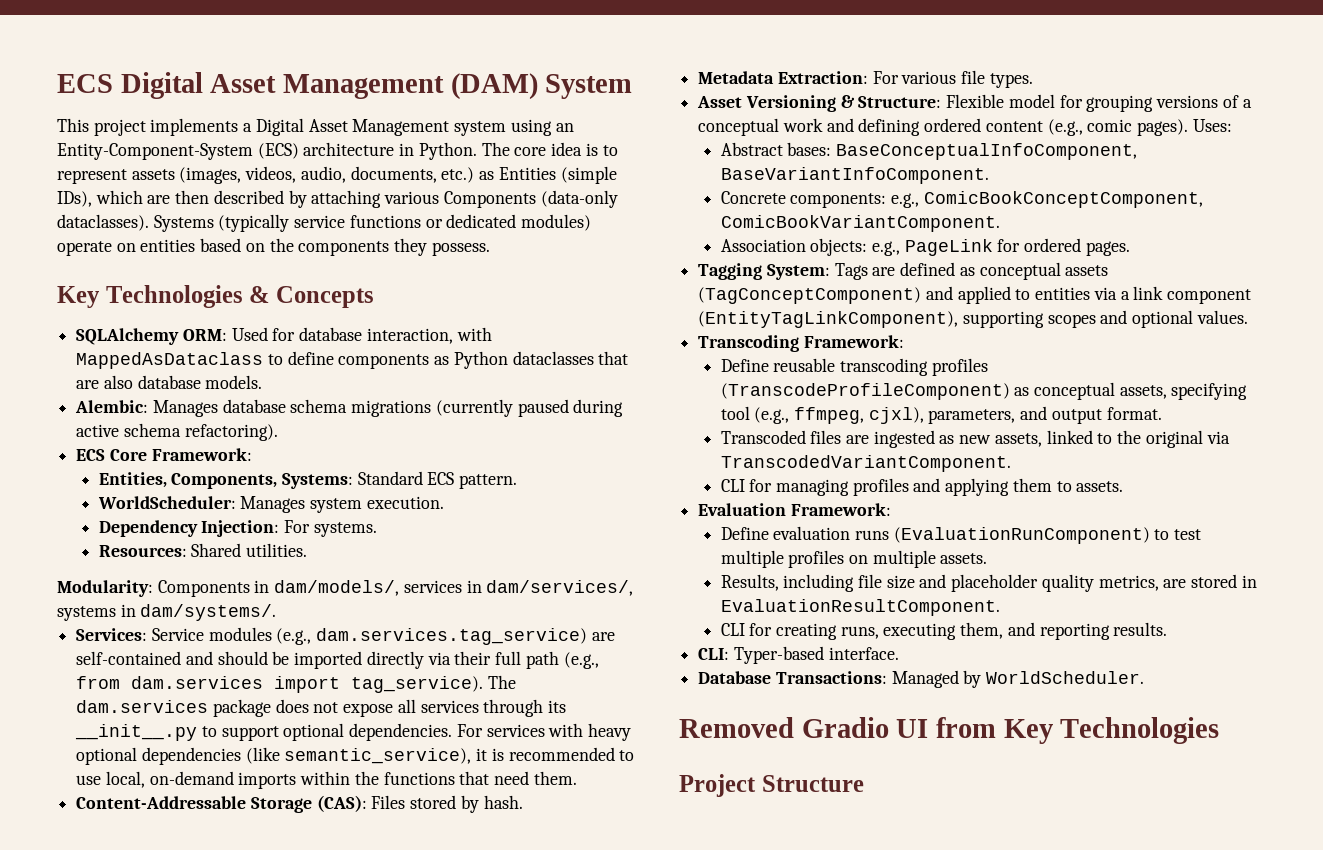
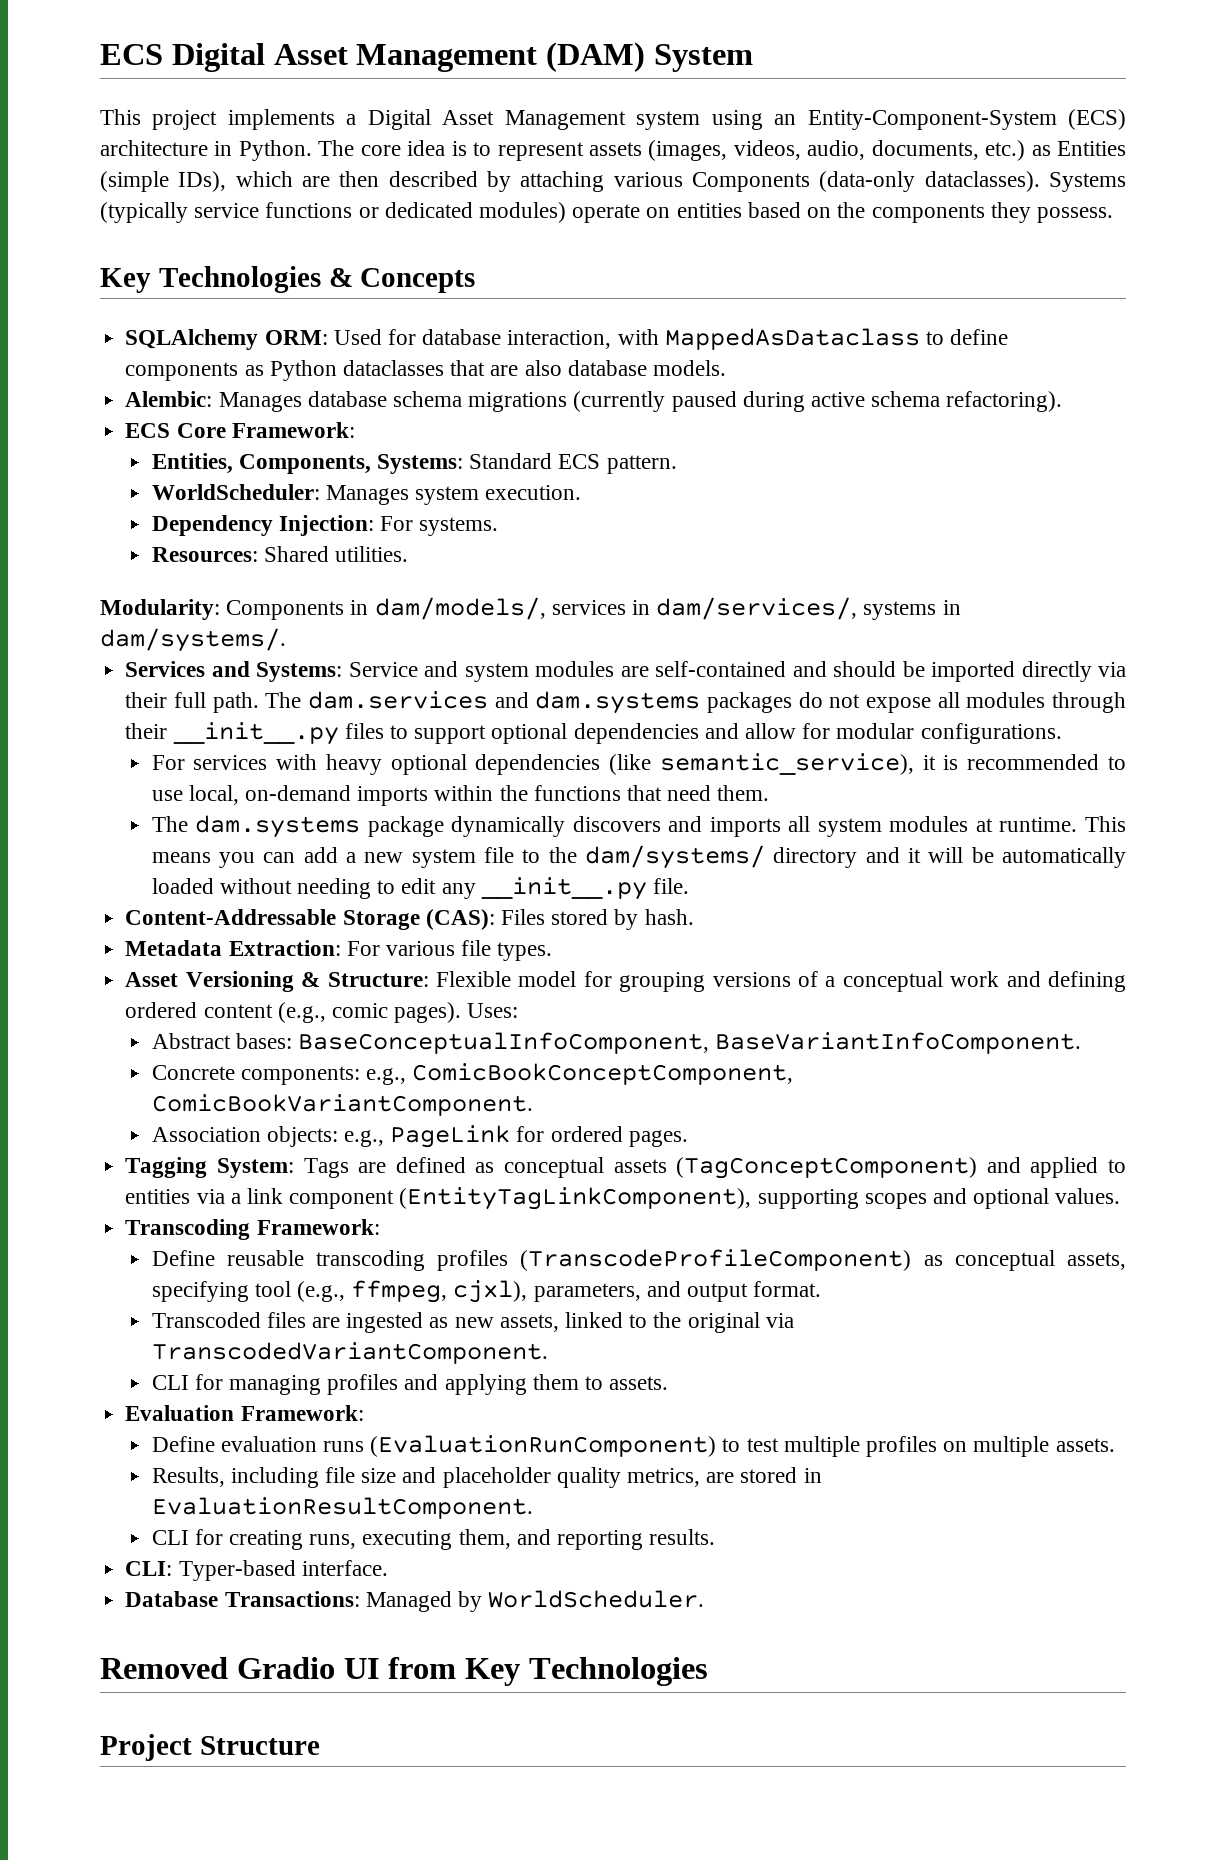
[76,627,588,645] Services: Service modules (e.g., dam.services.tag_service) -> [125,661,615,682] Services and Systems: Service and system modules
[525,651,599,669] [76,675,516,693] [76,699,567,717] [75,723,453,741] path (e.g., from dam.services import tag_service). The dam.services package does not expose all services through its __init__.py to support optional dependencies. -> [212,691,1127,714] [125,722,1062,745] path. The dam.services and dam.systems packages do not expose all modules through their __init__.py files to support optional dependencies and allow for modular configurations. //
(577, 778) none -> [151,815,1126,838] [151,845,1126,869] [151,877,690,900] // The dam.systems package dynamically discovers and imports all system modules at runtime. This means you can add a new system file to the dam/systems/ directory and it will be automatically loaded without needing to edit any __init__.py file.

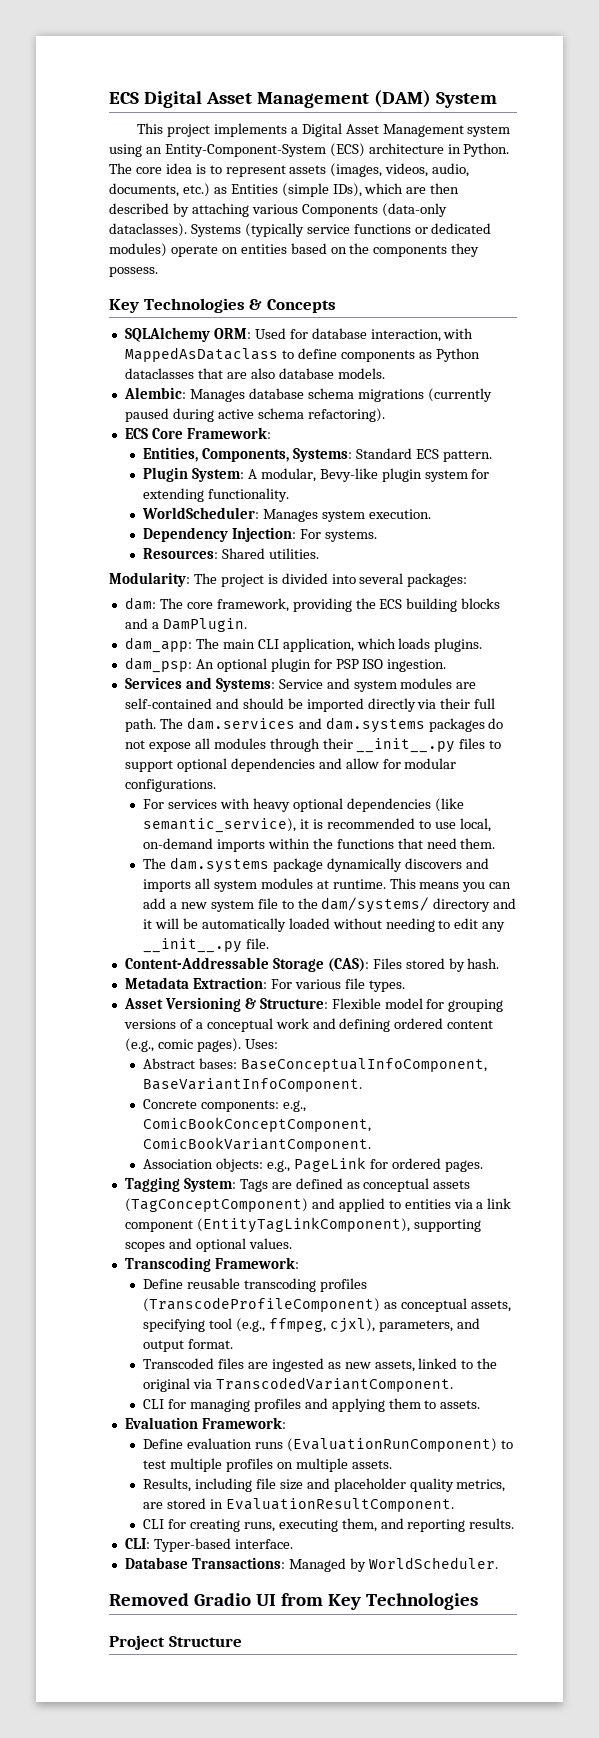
(677, 464) none -> [143,467,490,482] [143,488,289,502] // Plugin System: A modular, Bevy-like plugin system for extending functionality.
[226,597,961,620] [100,628,286,652] Components in dam/models/, services in dam/services/, systems in dam/systems/. -> [193,573,468,587] [124,597,501,612] [124,618,247,632] [124,637,483,653] [124,657,447,673] The project is divided into several packages: // dam: The core framework, providing the ECS building blocks and a DamPlugin. // dam_app: The main CLI application, which loads plugins. // dam_psp: An optional plugin for PSP ISO ingestion.

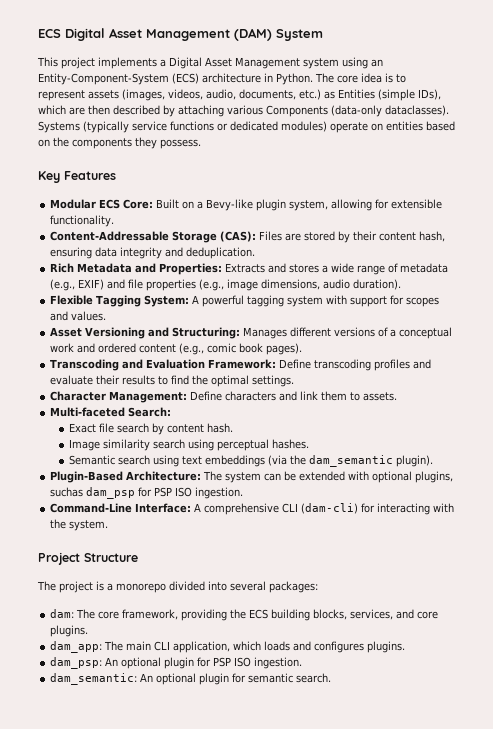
[143,298,336,313] [124,327,474,342] [124,347,480,362] [124,368,385,379] [123,387,492,402] [124,408,385,422] [124,427,271,439] [143,447,492,462] [143,467,490,482] [143,488,289,502] [142,507,431,522] [143,527,377,542] [143,548,319,559] [109,572,190,587] Technologies & Concepts // SQLAlchemy ORM: Used for database interaction, with MappedAsDataclass to define components as Python dataclasses that are also database models. // Alembic: Manages database schema migrations (currently paused during active schema refactoring). // ECS Core Framework: // Entities, Components, Systems: Standard ECS pattern. // Plugin System: A modular, Bevy-like plugin system for extending functionality. // WorldScheduler: Manages system execution. // Dependency Injection: For systems. // Resources: Shared utilities. // Modularity: -> [64,171,116,180] [50,199,443,211] [50,215,115,227] [50,231,446,243] [50,247,256,259] [50,263,449,275] [50,279,402,291] [50,295,440,307] [50,311,107,321] [50,327,453,339] [50,343,303,355] [50,359,432,371] [50,375,295,387] [50,391,398,403] [50,407,172,417] [69,423,234,435] [69,439,310,451] [69,455,434,467] [50,471,454,483] [50,487,244,499] [50,503,455,515] [50,519,109,531] [38,552,138,565] Features // Modular ECS Core: Built on a Bevy-like plugin system, allowing for extensible functionality. // Content-Addressable Storage (CAS): Files are stored by their content hash, ensuring data integrity and deduplication. // Rich Metadata and Properties: Extracts and stores a wide range of metadata (e.g., EXIF) and file properties (e.g., image dimensions, audio duration). // Flexible Tagging System: A powerful tagging system with support for scopes and values. // Asset Versioning and Structuring: Manages different versions of a conceptual work and ordered content (e.g., comic book pages). // Transcoding and Evaluation Framework: Define transcoding profiles and evaluate their results to find the optimal settings. // Character Management: Define characters and link them to assets. // Multi-faceted Search: // Exact file search by content hash. // Image similarity search using perceptual hashes. // Semantic search using text embeddings (via the dam_semantic plugin). // Plugin-Based Architecture: The system can be extended with optional plugins, suchas dam_psp for PSP ISO ingestion. // Command-Line Interface: A comprehensive CLI (dam-cli) for interacting with the system. // Project Structure //
(278, 579) none -> [107,583,166,593] a monorepo
[461,598,501,609] [124,618,247,632] blocks and a DamPlugin. -> [313,609,439,620] [50,625,89,637] blocks, services, and core plugins.
(431, 643) none -> [293,641,365,653] and configures
[124,677,477,692] [124,698,496,712] [124,717,504,733] [124,738,502,753] [124,758,457,772] [124,779,216,792] [143,798,464,812] [143,818,491,833] [143,838,496,852] [143,857,489,873] [143,878,512,892] [143,897,517,913] [143,918,506,932] [143,938,269,953] [124,957,500,972] [124,977,405,992] [123,997,504,1012] [123,1018,494,1032] [124,1038,278,1052] [143,1058,487,1072] [143,1078,363,1092] [143,1099,306,1112] [143,1117,372,1132] [143,1137,372,1152] [143,1157,483,1172] [124,1177,471,1192] [124,1198,512,1212] [124,1217,481,1233] [124,1238,292,1252] [124,1257,299,1272] [143,1278,367,1292] [143,1297,511,1312] [143,1318,480,1333] [143,1339,233,1352] [143,1358,498,1372] [143,1377,453,1392] [143,1398,481,1412] [124,1417,286,1429] [143,1438,513,1452] [143,1458,392,1472] [143,1478,506,1492] [143,1498,454,1512] [143,1518,515,1532] [124,1538,293,1552] [124,1557,498,1572] [109,1593,478,1610] [109,1635,242,1650] Services and Systems: Service and system modules are self-contained and should be imported directly via their full path. The dam.services and dam.systems packages do not expose all modules through their __init__.py files to support optional dependencies and allow for modular configurations. // For services with heavy optional dependencies (like semantic_service), it is recommended to use local, on-demand imports within the functions that need them. // The dam.systems package dynamically discovers and imports all system modules at runtime. This means you can add a new system file to the dam/systems/ directory and it will be automatically loaded without needing to edit any __init__.py file. // Content-Addressable Storage (CAS): Files stored by hash. // Metadata Extraction: For various file types. // Asset Versioning & Structure: Flexible model for grouping versions of a conceptual work and defining ordered content (e.g., comic pages). Uses: // Abstract bases: BaseConceptualInfoComponent, BaseVariantInfoComponent. // Concrete components: e.g., ComicBookConceptComponent, ComicBookVariantComponent. // Association objects: e.g., PageLink for ordered pages. // Tagging System: Tags are defined as conceptual assets (TagConceptComponent) and applied to entities via a link component (EntityTagLinkComponent), supporting scopes and optional values. // Transcoding Framework: // Define reusable transcoding profiles (TranscodeProfileComponent) as conceptual assets, specifying tool (e.g., ffmpeg, cjxl), parameters, and output format. // Transcoded files are ingested as new assets, linked to the original via TranscodedVariantComponent. // CLI for managing profiles and applying them to assets. // Evaluation Framework: // Define evaluation runs (EvaluationRunComponent) to test multiple profiles on multiple assets. // Results, including file size and placeholder quality metrics, are stored in EvaluationResultComponent. // CLI for creating runs, executing them, and reporting results. // CLI: Typer-based interface. // Database Transactions: Managed by WorldScheduler. // Removed Gradio UI from Key Technologies // Project Structure -> [50,673,332,685] dam_semantic: An optional plugin for semantic search.

